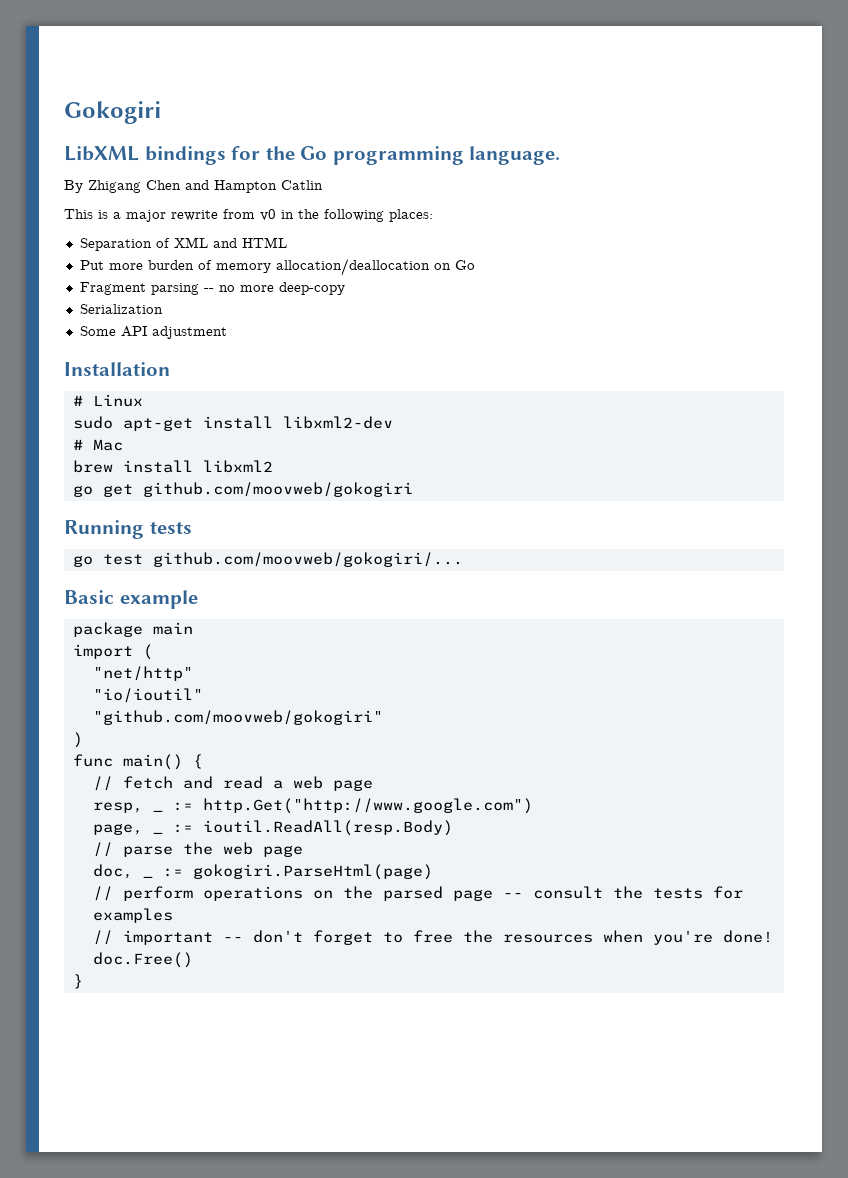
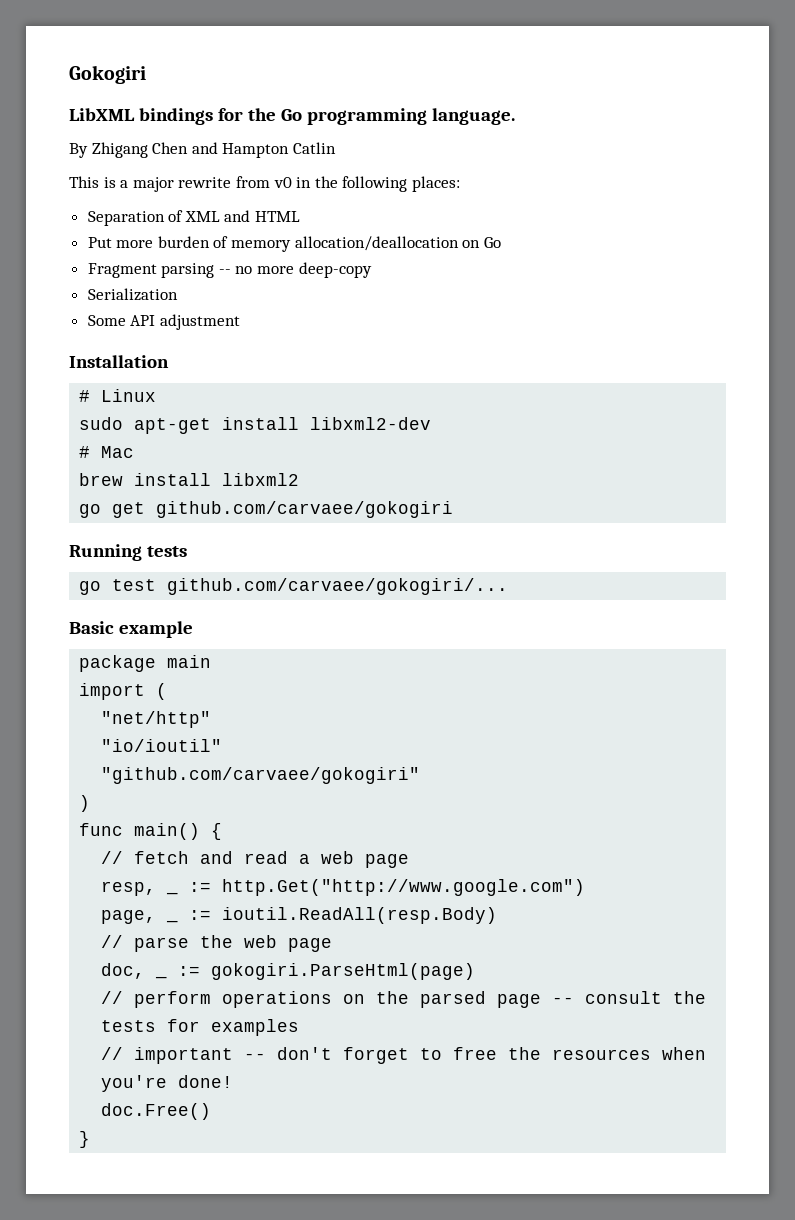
[142,482,413,497] github.com/moovweb/gokogiri -> [156,501,454,518] github.com/carvaee/gokogiri
[152,552,463,567] github.com/moovweb/gokogiri/... -> [167,578,509,595] github.com/carvaee/gokogiri/...
[92,710,383,725] "github.com/moovweb/gokogiri" -> [101,767,421,784] "github.com/carvaee/gokogiri"

